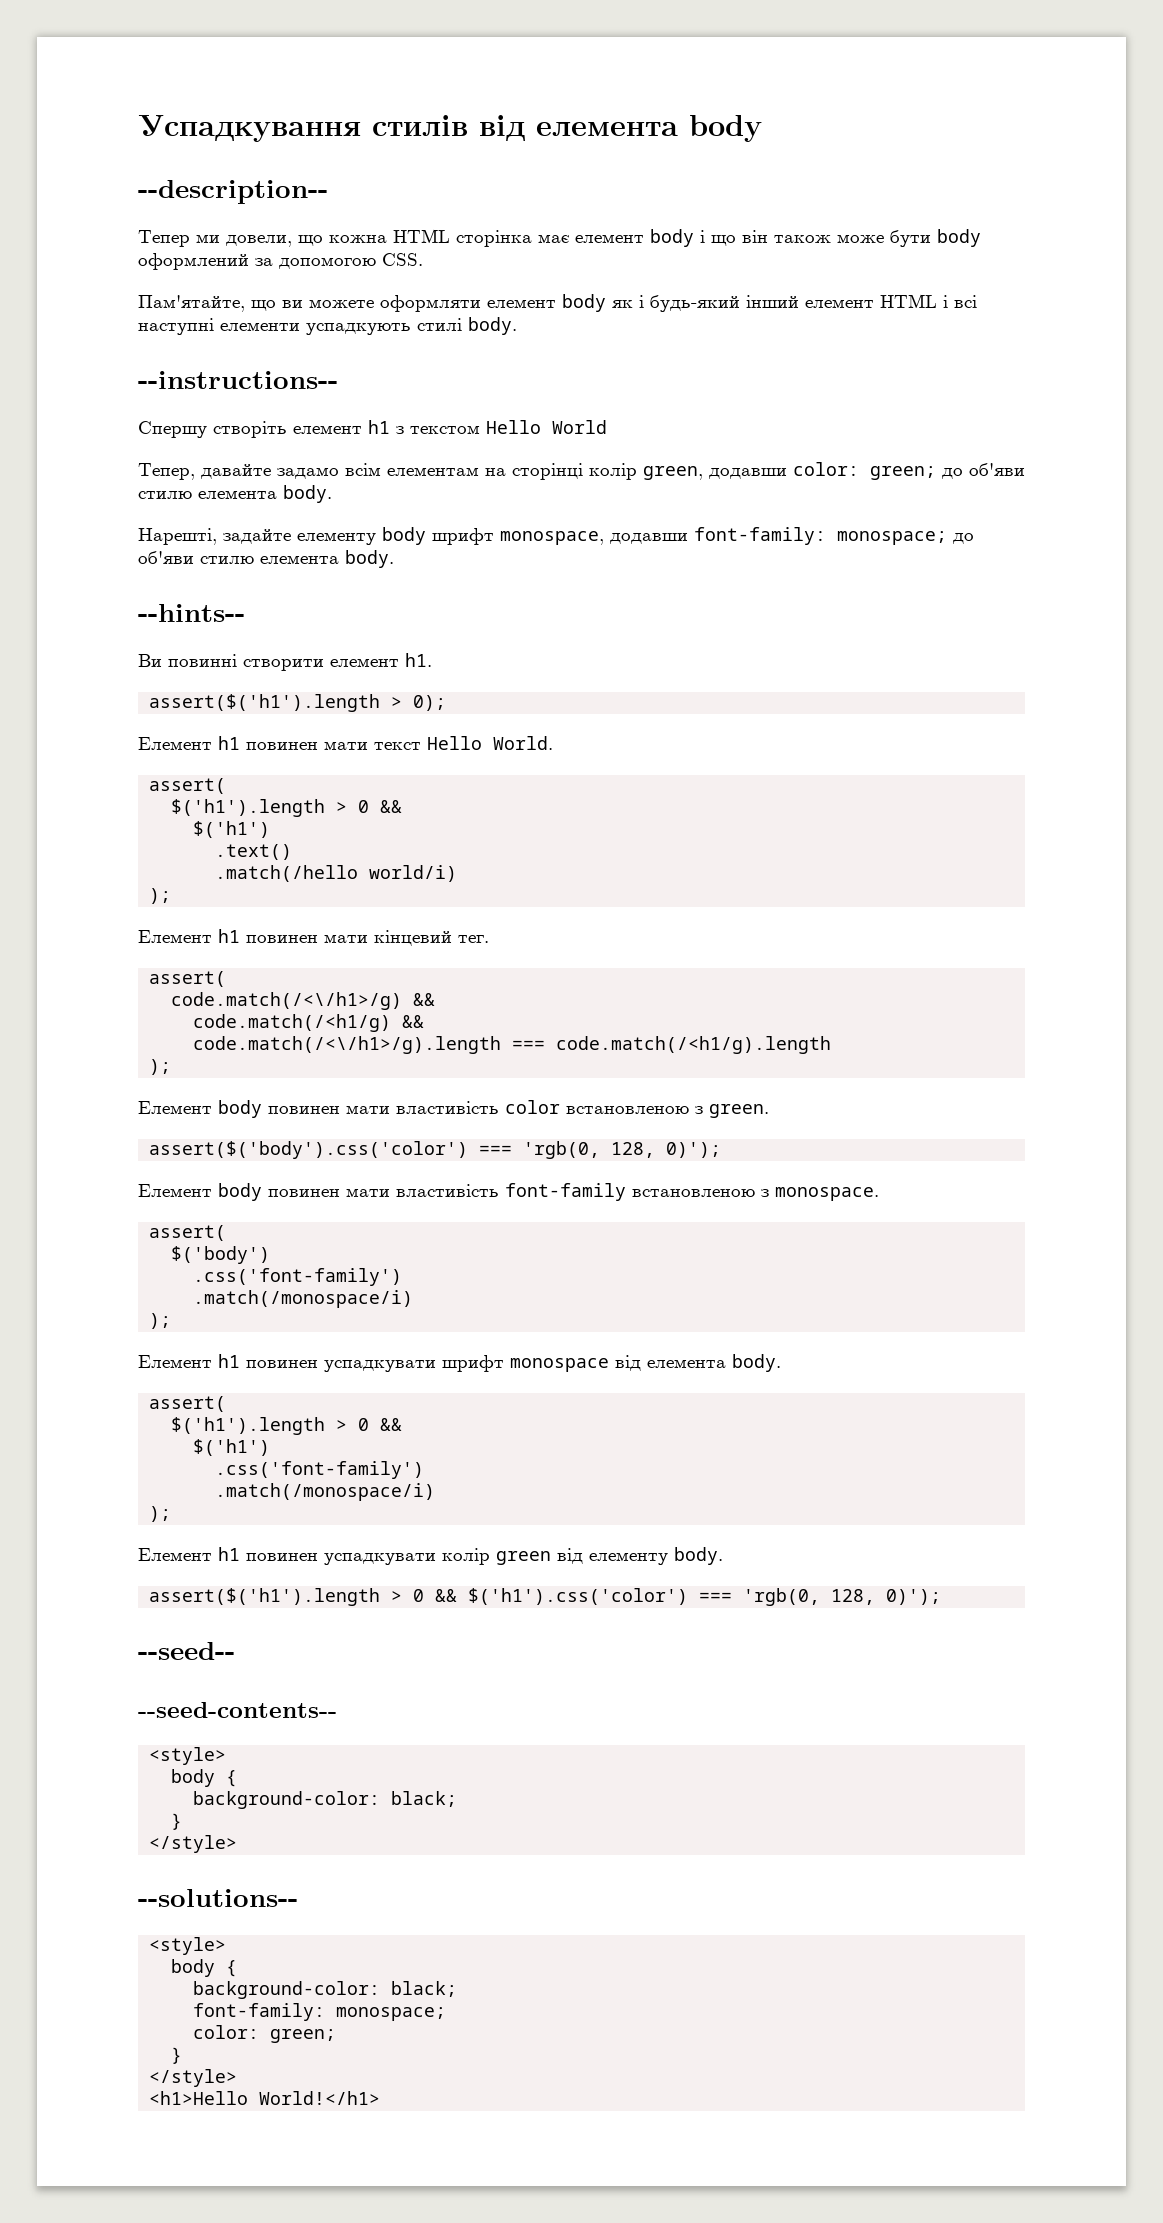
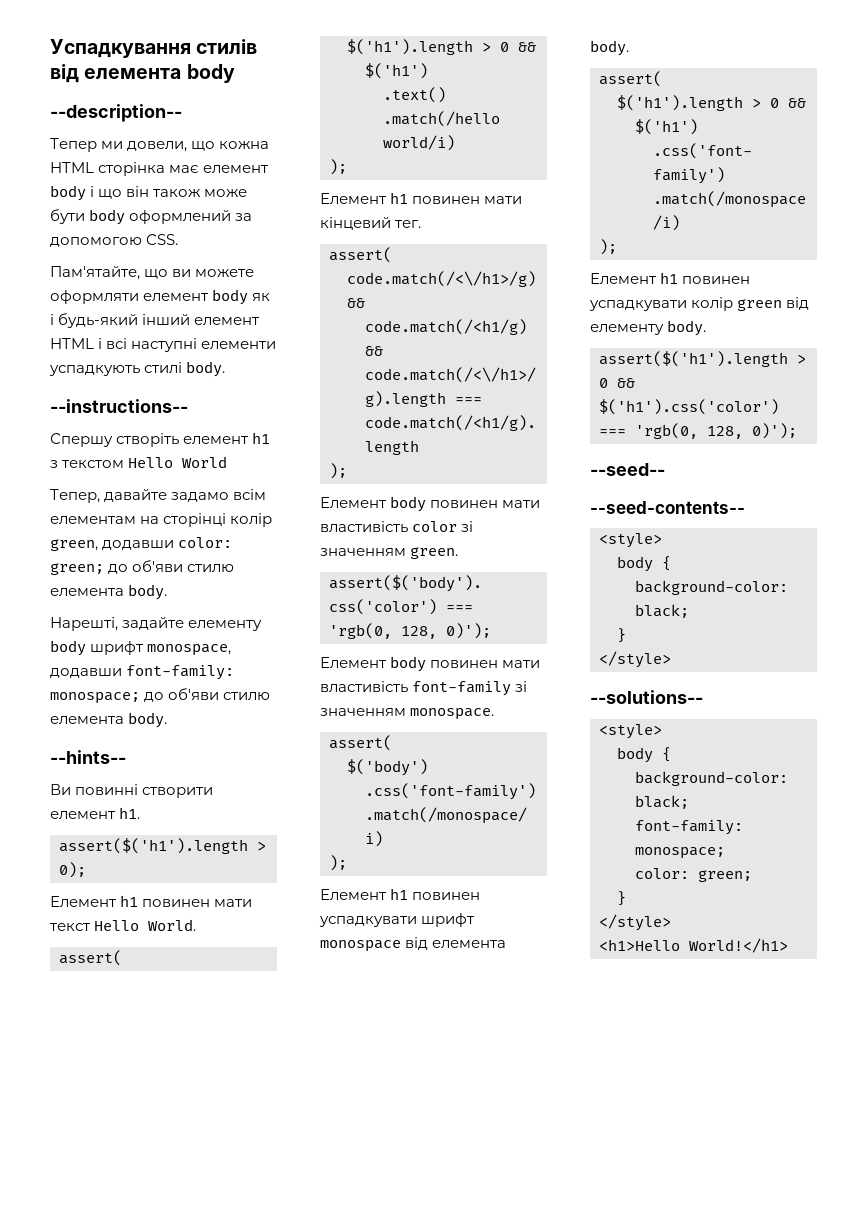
[566,1106,703,1114] встановленою з -> [461,521,474,532] [320,548,406,556] зі значенням
[632,1189,769,1197] встановленою з -> [515,681,528,692] [320,708,406,716] зі значенням

